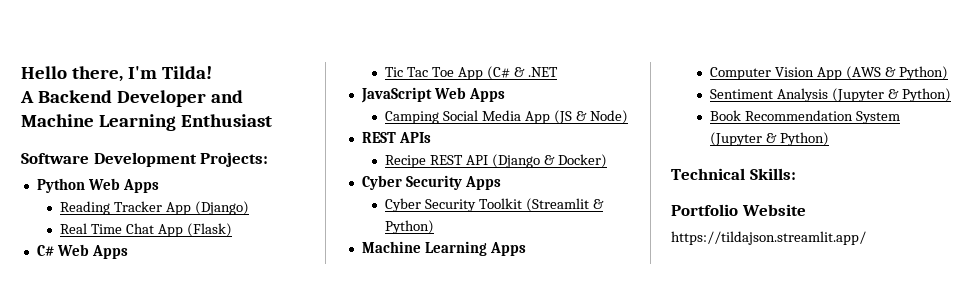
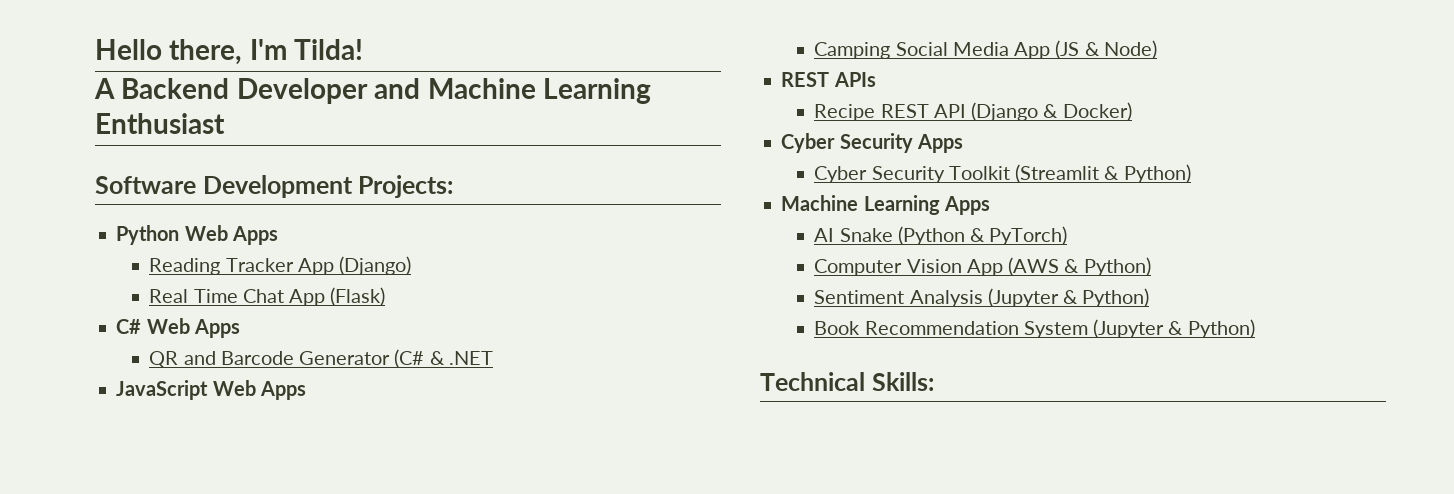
[385,67,484,80] Tic Tac Toe App -> [149,351,391,368] QR and Barcode Generator
(526, 249) none -> [814,226,1068,245] // AI Snake (Python & PyTorch)
[671,204,806,216] [671,231,866,245] // Portfolio Website // https://tildajson.streamlit.app/ -> (934, 381) none

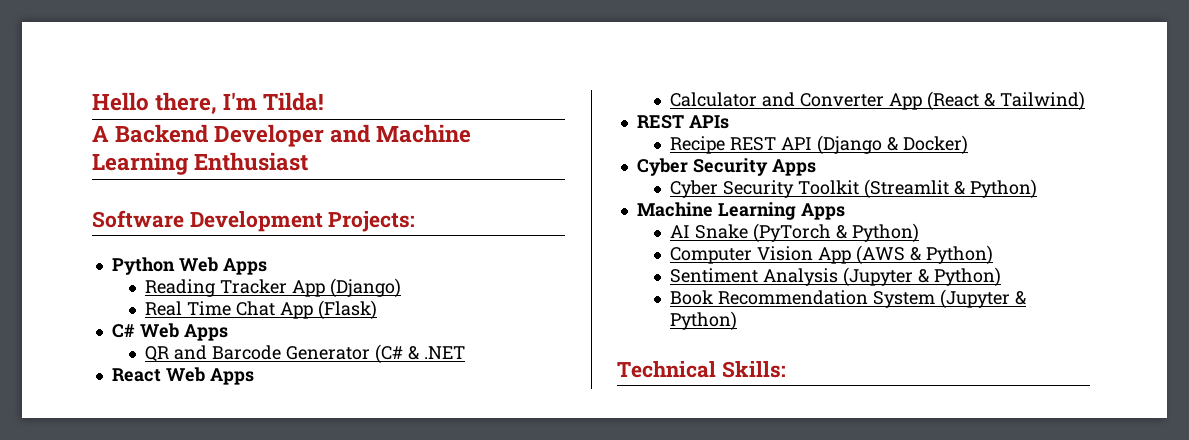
[116,380,306,400] [814,40,1157,59] JavaScript Web Apps // Camping Social Media App (JS & Node) -> [111,367,254,385] [670,91,1085,111] React Web Apps // Calculator and Converter App (React & Tailwind)
[897,226,1068,245] (Python & PyTorch) -> [753,223,919,243] (PyTorch & Python)

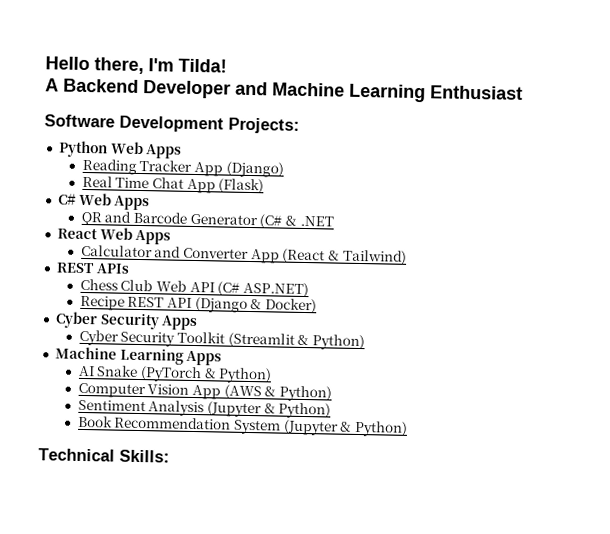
(729, 122) none -> [79,278,309,298] // Chess Club Web API (C# ASP.NET)

